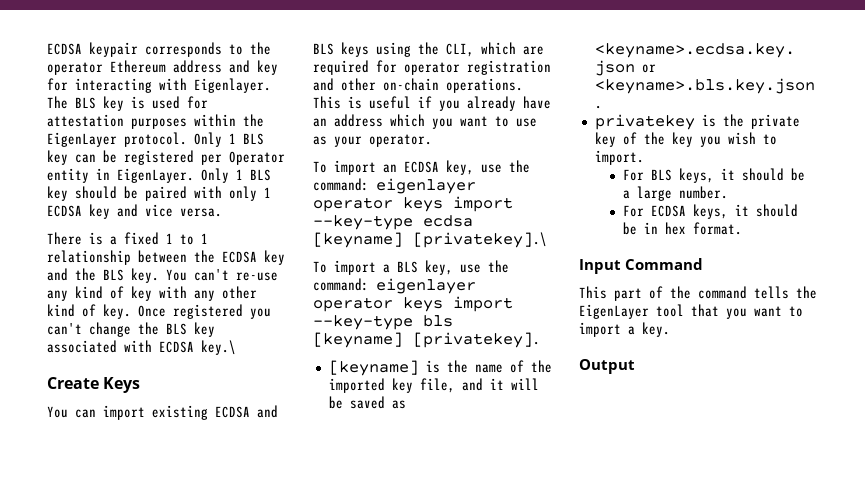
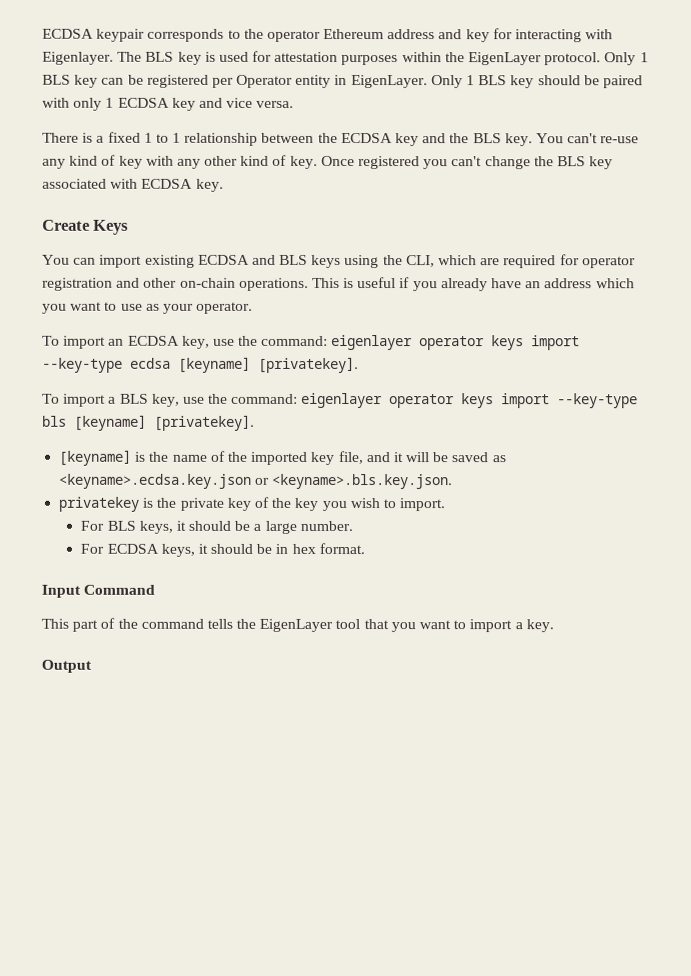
[201,340,236,355] key.\ -> [195,178,224,192] key.
[413,232,547,248] [privatekey].\ -> [258,356,359,374] [privatekey].

